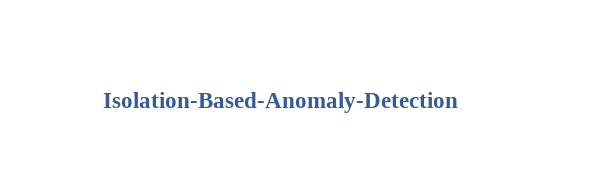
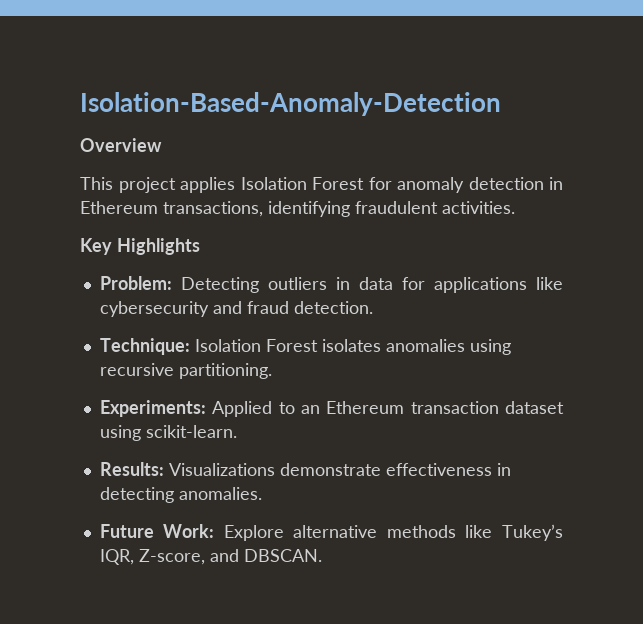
(458, 102) none -> [80,138,162,152] [80,177,563,193] [80,201,515,217] [80,238,200,255] [99,276,563,293] [99,301,373,317] [99,338,511,355] [99,363,272,379] [99,400,564,417] [99,425,237,441] [99,462,511,476] [99,487,262,503] [99,524,563,541] [99,549,322,565] // Overview // This project applies Isolation Forest for anomaly detection in Ethereum transactions, identifying fraudulent activities. // Key Highlights // Problem: Detecting outliers in data for applications like cybersecurity and fraud detection. // Technique: Isolation Forest isolates anomalies using recursive partitioning. // Experiments: Applied to an Ethereum transaction dataset using scikit-learn. // Results: Visualizations demonstrate effectiveness in detecting anomalies. // Future Work: Explore alternative methods like Tukey’s IQR, Z-score, and DBSCAN.

